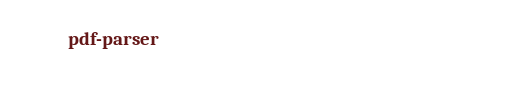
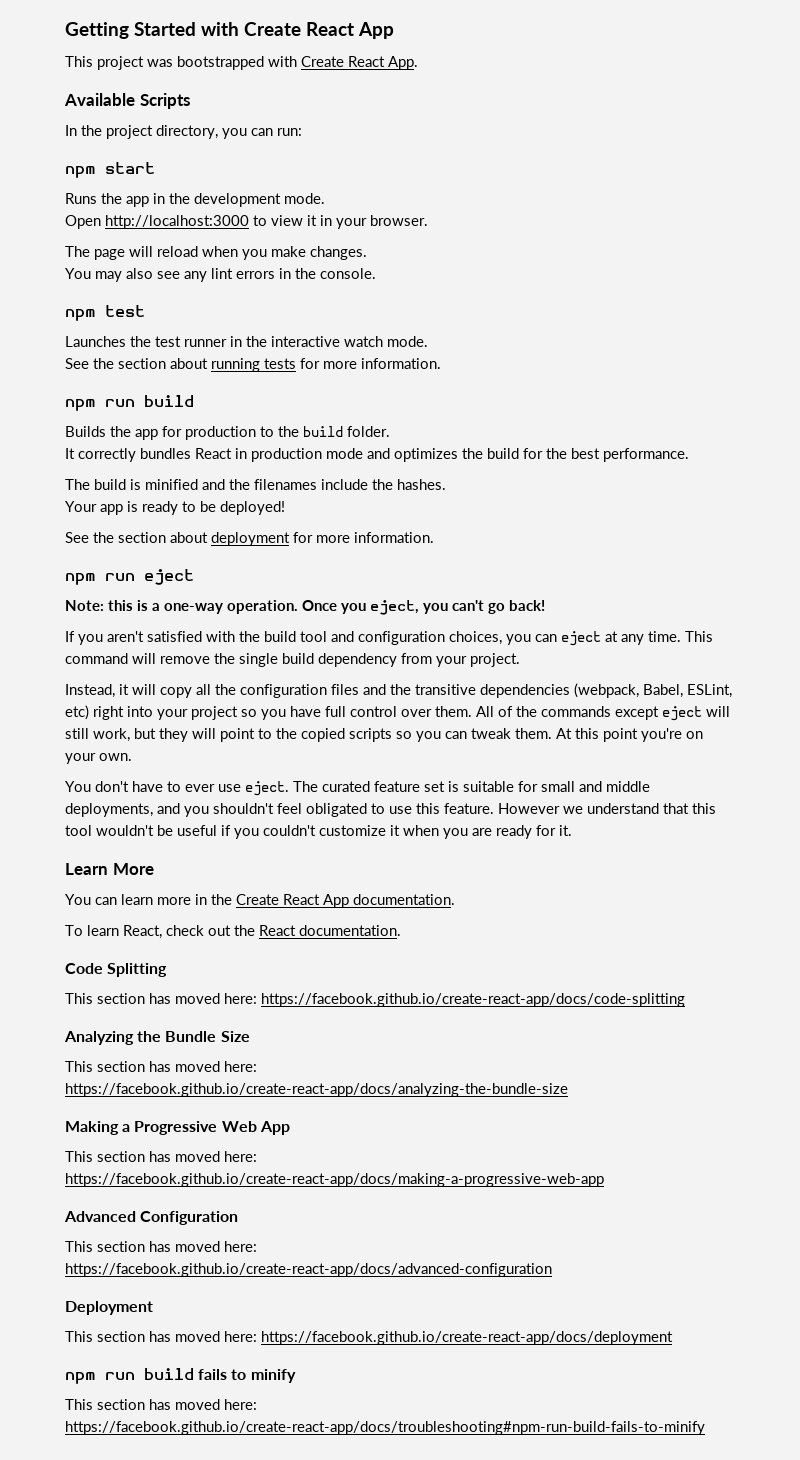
[68,32,159,49] pdf-parser -> [65,22,394,39] [65,56,418,70] [64,93,190,109] [65,125,302,139] [65,162,155,178] [65,193,325,207] [65,215,428,229] [65,246,367,260] [65,268,376,282] [65,305,145,321] [65,336,428,347] [65,358,441,372] [65,395,194,411] [65,426,390,440] [65,448,689,462] [65,479,446,490] [65,501,285,515] [65,532,434,546] [65,569,194,585] [65,600,545,615] [65,631,713,646] [65,653,520,667] [65,683,732,698] [65,705,730,721] [65,728,703,742] [65,753,132,764] [65,781,650,796] [65,803,716,817] [65,825,572,839] [65,863,154,875] [65,894,455,908] [65,925,401,939] [65,963,168,977] [65,993,685,1007] [64,1031,250,1045] [65,1061,257,1072] [65,1083,568,1097] [65,1121,290,1135] [65,1151,257,1162] [65,1173,604,1187] [64,1211,239,1225] [65,1241,257,1252] [65,1263,552,1277] [65,1301,153,1315] [65,1331,673,1345] [65,1368,296,1384] [65,1399,257,1410] [65,1421,705,1435] Getting Started with Create React App // This project was bootstrapped with Create React App. // Available Scripts // In the project directory, you can run: // npm start // Runs the app in the development mode. // Open http://localhost:3000 to view it in your browser. // The page will reload when you make changes. // You may also see any lint errors in the console. // npm test // Launches the test runner in the interactive watch mode. // See the section about running tests for more information. // npm run build // Builds the app for production to the build folder. // It correctly bundles React in production mode and optimizes the build for the best performance. // The build is minified and the filenames include the hashes. // Your app is ready to be deployed! // See the section about deployment for more information. // npm run eject // Note: this is a one-way operation. Once you eject, you can't go back! // If you aren't satisfied with the build tool and configuration choices, you can eject at any time. This command will remove the single build dependency from your project. // Instead, it will copy all the configuration files and the transitive dependencies (webpack, Babel, ESLint, etc) right into your project so you have full control over them. All of the commands except eject will still work, but they will point to the copied scripts so you can tweak them. At this point you're on your own. // You don't have to ever use eject. The curated feature set is suitable for small and middle deployments, and you shouldn't feel obligated to use this feature. However we understand that this tool wouldn't be useful if you couldn't customize it when you are ready for it. // Learn More // You can learn more in the Create React App documentation. // To learn React, check out the React documentation. // Code Splitting // This section has moved here: https://facebook.github.io/create-react-app/docs/code-splitting // Analyzing the Bundle Size // This section has moved here: https://facebook.github.io/create-react-app/docs/analyzing-the-bundle-size // Making a Progressive Web App // This section has moved here: https://facebook.github.io/create-react-app/docs/making-a-progressive-web-app // Advanced Configuration // This section has moved here: https://facebook.github.io/create-react-app/docs/advanced-configuration // Deployment // This section has moved here: https://facebook.github.io/create-react-app/docs/deployment // npm run build fails to minify // This section has moved here: https://facebook.github.io/create-react-app/docs/troubleshooting#npm-run-build-fails-to-minify

